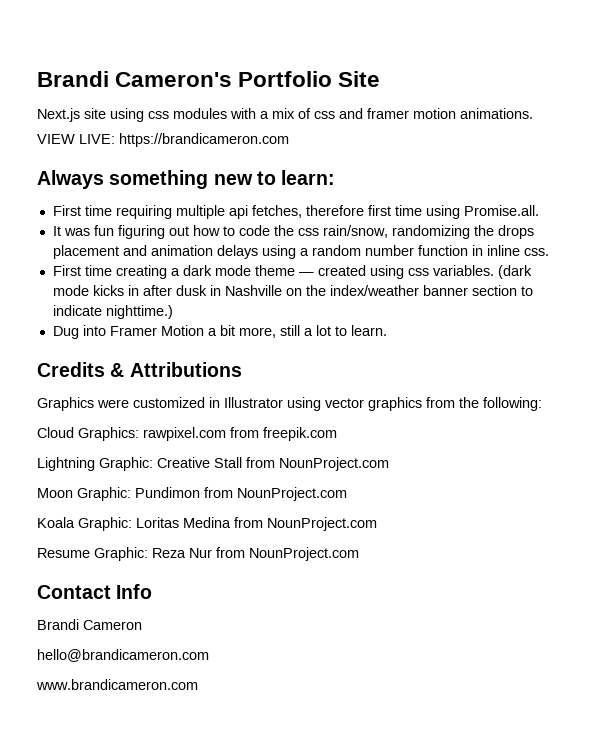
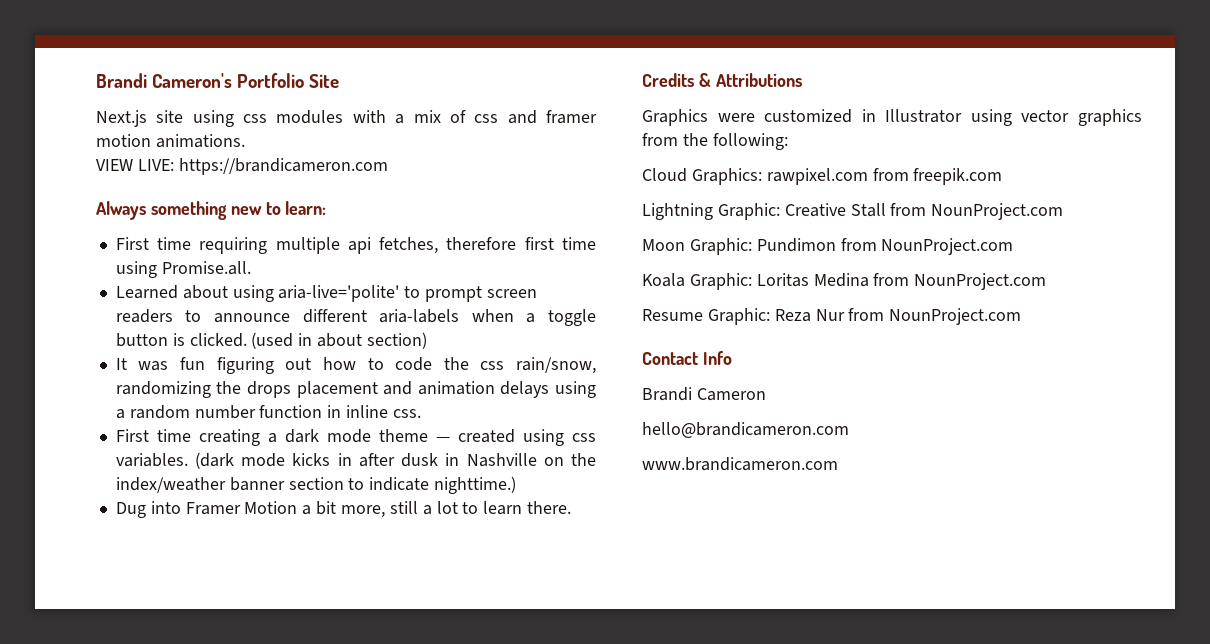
(539, 210) none -> [115,285,537,302] [115,309,597,326] [115,332,427,349] // Learned about using aria-live='polite' to prompt screen readers to announce different aria-labels when a toggle button is clicked. (used in about section)
[350,325,387,336] learn. -> [483,501,572,515] learn there.

